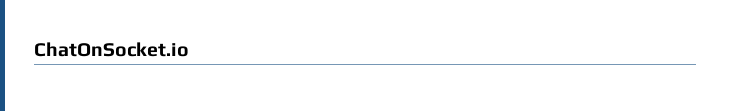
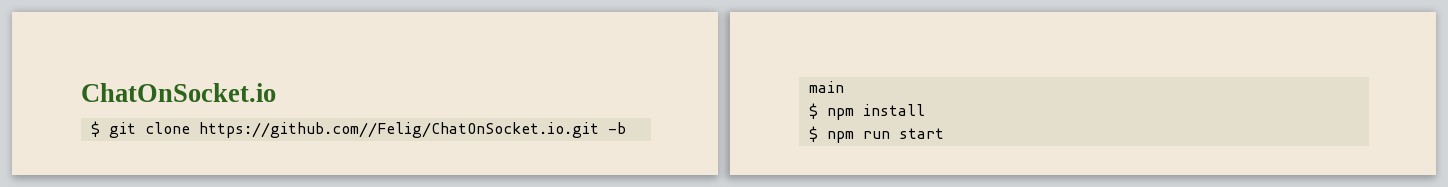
(189, 49) none -> [91,121,627,138] [809,81,845,93] [809,103,926,120] [809,126,945,143] // $ git clone https://github.com//Felig/ChatOnSocket.io.git -b main // $ npm install // $ npm run start

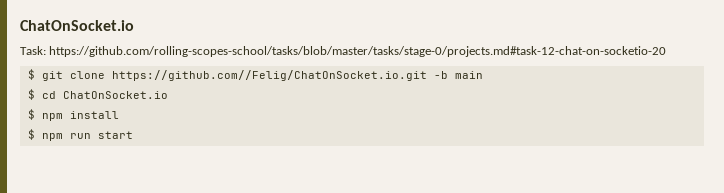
[81,83,276,102] ChatOnSocket.io -> [20,20,134,31] [20,46,667,57] ChatOnSocket.io // Task: https://github.com/rolling-scopes-school/tasks/blob/master/tasks/stage-0/projects.md#task-12-chat-on-socketio-20
(845, 87) none -> [27,89,168,100] // $ cd ChatOnSocket.io

